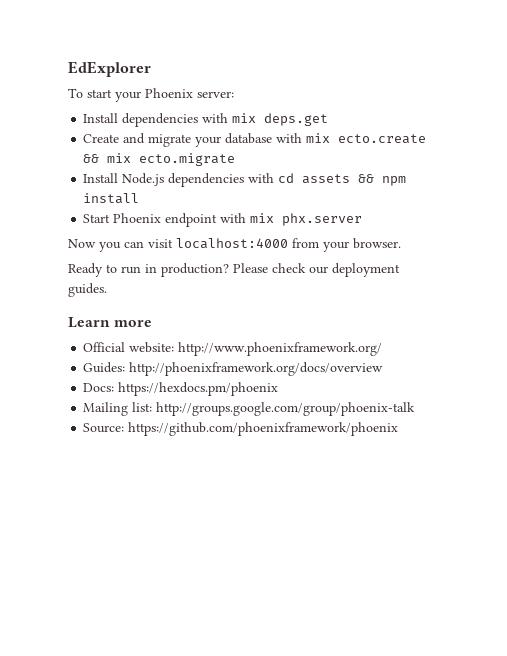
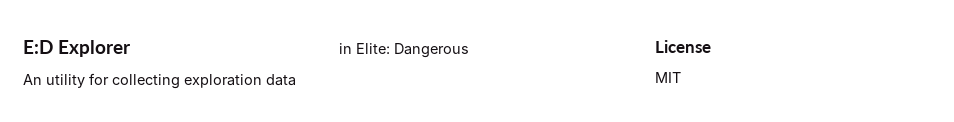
[68,61,151,77] [68,88,234,102] [83,113,329,127] [83,133,427,147] [83,153,236,166] [83,173,407,187] [83,193,140,204] [83,213,363,227] [68,238,401,252] [68,263,400,277] [68,283,107,297] [68,317,153,328] [83,342,383,356] [83,362,384,376] [83,382,279,396] [83,402,416,416] [83,422,399,436] EdExplorer // To start your Phoenix server: // Install dependencies with mix deps.get // Create and migrate your database with mix ecto.create && mix ecto.migrate // Install Node.js dependencies with cd assets && npm install // Start Phoenix endpoint with mix phx.server // Now you can visit localhost:4000 from your browser. // Ready to run in production? Please check our deployment guides. // Learn more // Official website: http://www.phoenixframework.org/ // Guides: http://phoenixframework.org/docs/overview // Docs: https://hexdocs.pm/phoenix // Mailing list: http://groups.google.com/group/phoenix-talk // Source: https://github.com/phoenixframework/phoenix -> [23,40,131,57] [23,73,296,89] [339,43,469,58] [655,40,711,53] [655,72,681,83] E:D Explorer // An utility for collecting exploration data in Elite: Dangerous // License // MIT

